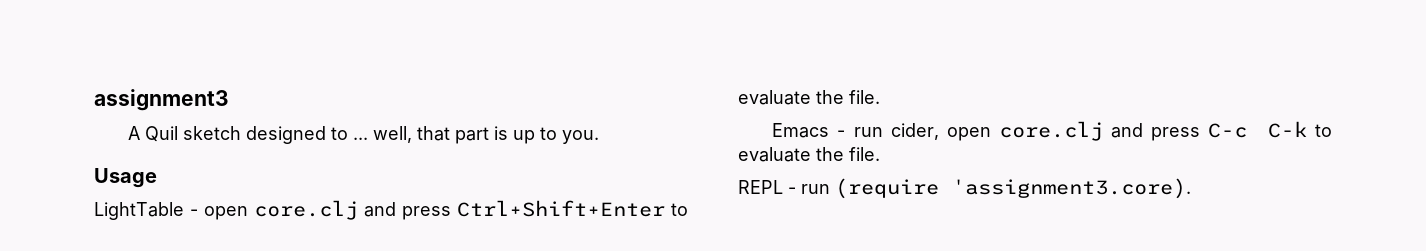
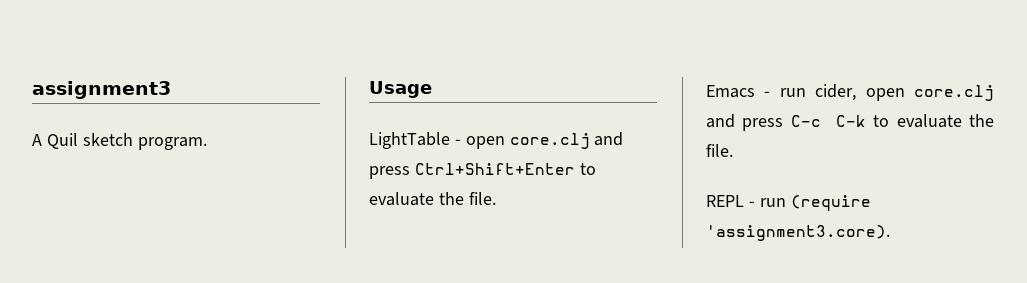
[246,126,600,144] designed to ... well, that part is up to you. -> [137,137,207,150] program.

